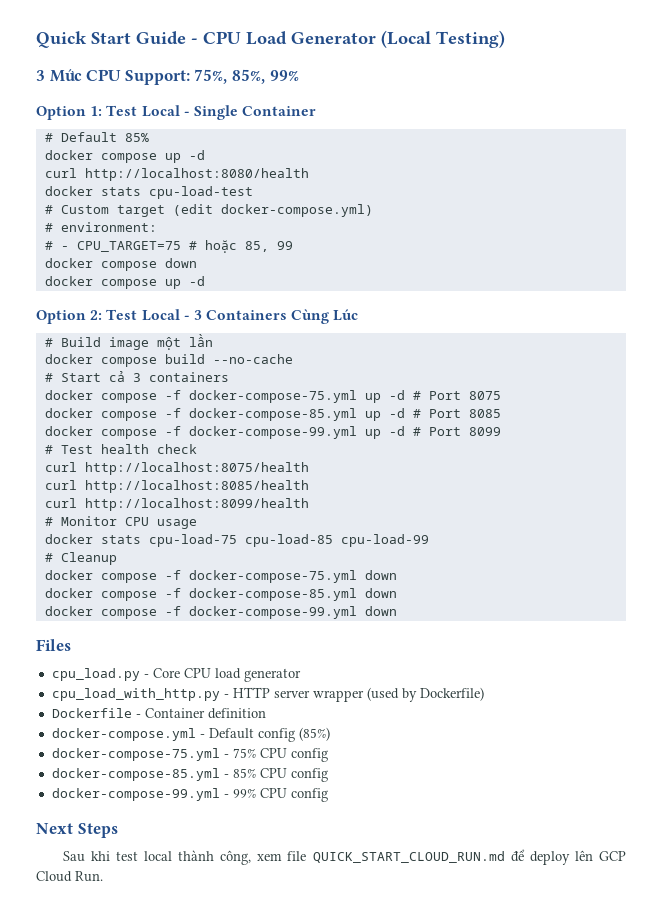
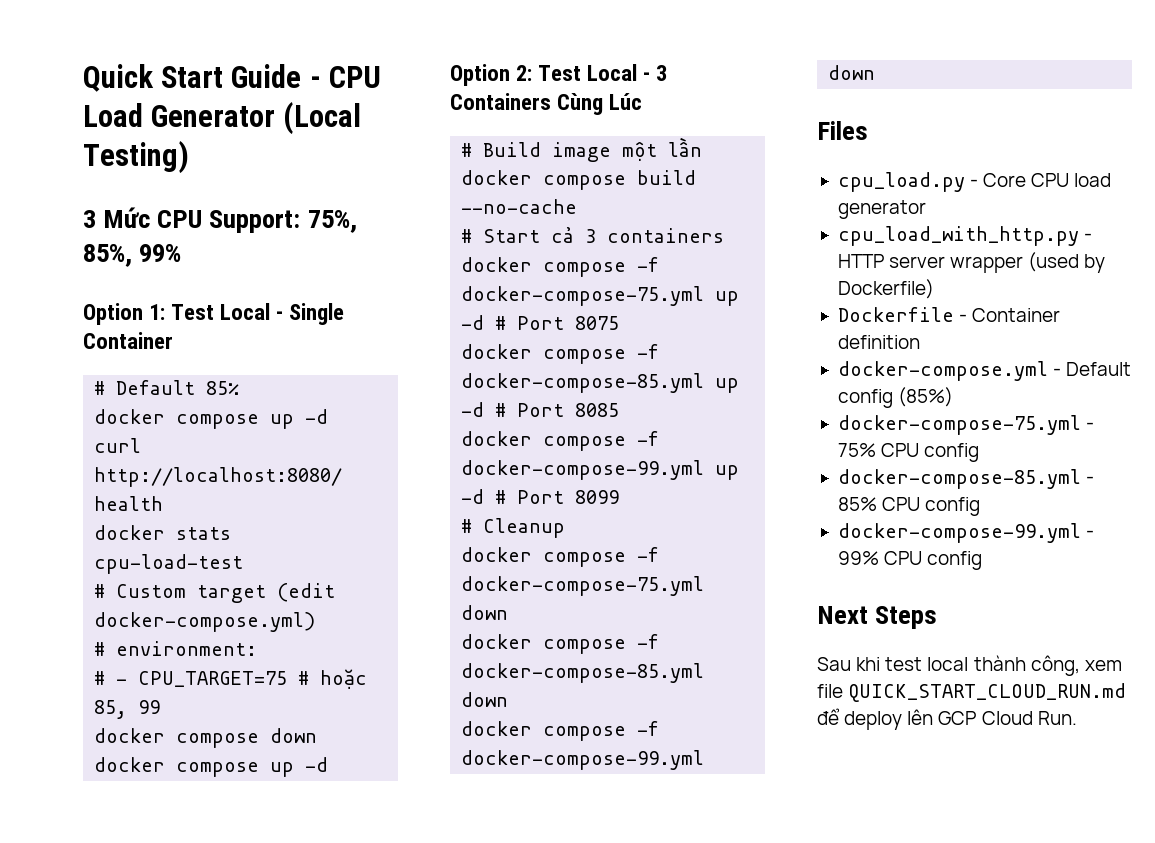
[44,444,197,454] [44,462,309,475] [44,480,309,493] [44,498,309,511] [44,516,197,529] [44,534,429,547] // # Test health check // curl http://localhost:8075/health // curl http://localhost:8085/health // curl http://localhost:8099/health // # Monitor CPU usage // docker stats cpu-load-75 cpu-load-85 cpu-load-99 -> (620, 497) none

